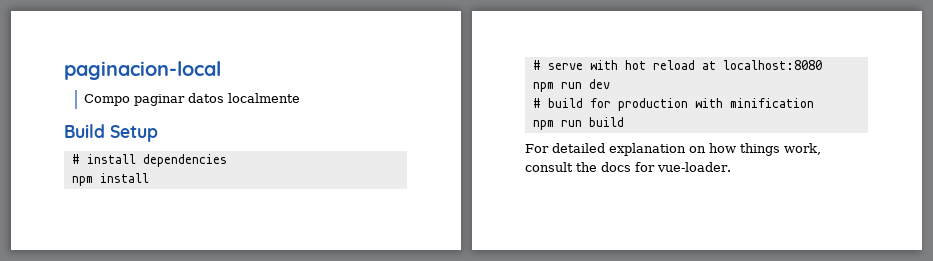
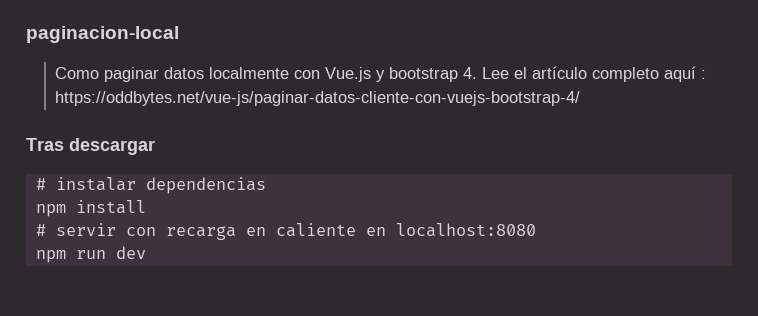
[83,94,130,106] Compo -> [55,67,100,79] Como
[64,124,158,142] [71,154,227,167] // Build Setup // # install dependencies -> [294,66,707,82] [55,91,581,106] [26,138,155,155] [35,177,266,194] con Vue.js y bootstrap 4. Lee el artículo completo aquí : https://oddbytes.net/vue-js/paginar-datos-cliente-con-vuejs-bootstrap-4/ // Tras descargar // # instalar dependencias
[547,60,822,70] [532,79,610,92] [532,98,814,111] [532,117,624,130] [525,143,821,156] [525,162,731,172] serve with hot reload at localhost:8080 // npm run dev // # build for production with minification // npm run build // For detailed explanation on how things work, consult the docs for vue-loader. -> [55,223,536,240] [35,246,146,263] servir con recarga en caliente en localhost:8080 // npm run dev

